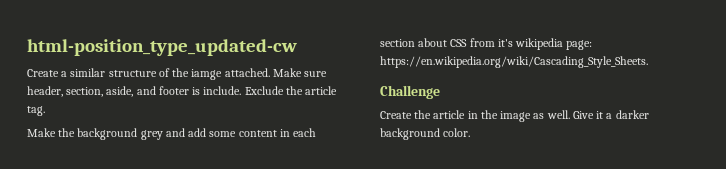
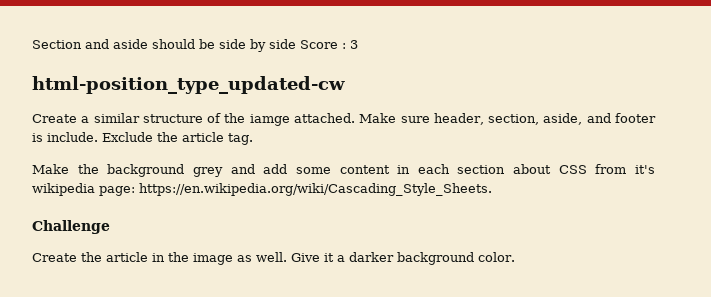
(27, 47) none -> [32,39,358,52] Section and aside should be side by side Score : 3 //

